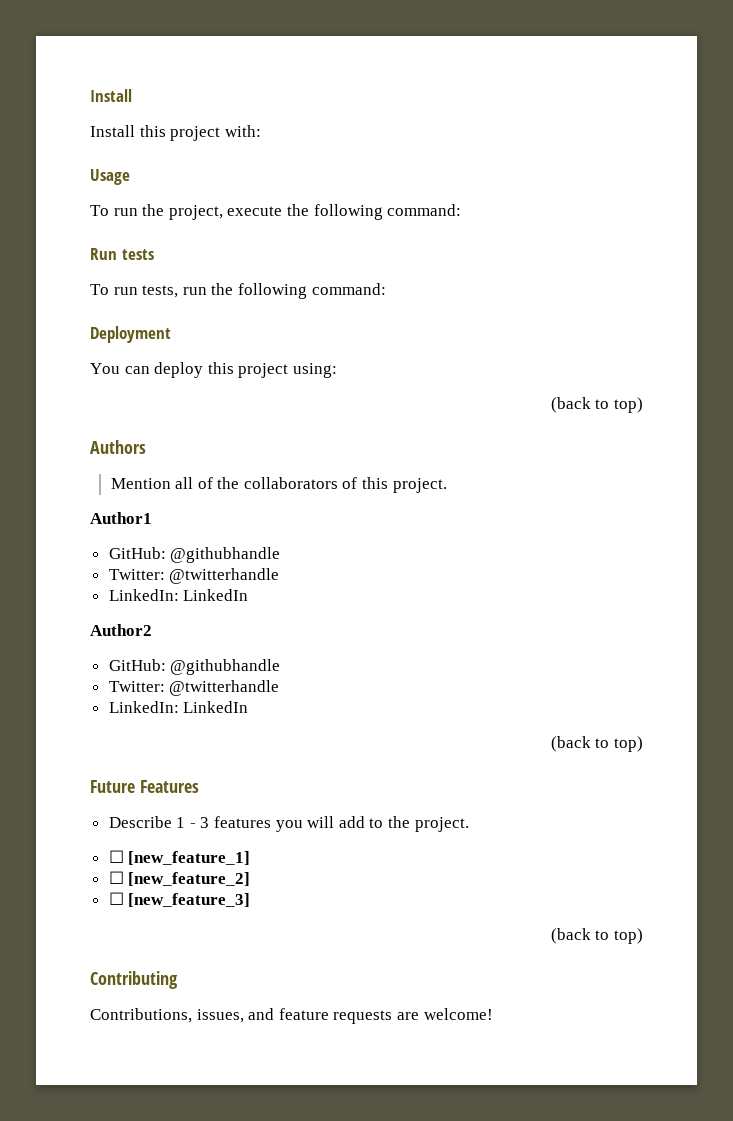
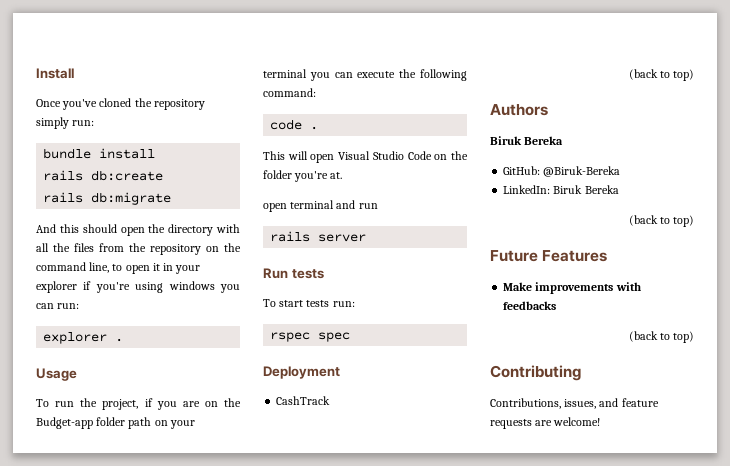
[90,125,261,141] Install this project with: -> [36,98,205,110] [36,117,95,129] [43,148,156,159] [43,170,164,181] [43,192,172,205] [36,224,240,236] [36,243,241,255] [36,262,201,274] [36,281,240,293] [36,303,80,309] [43,332,124,344] Once you've cloned the repository simply run: // bundle install // rails db:create // rails db:migrate // And this should open the directory with all the files from the repository on the command line, to open it in your explorer if you're using windows you can run: // explorer .
[227,204,462,220] [90,248,154,260] [90,283,386,299] [90,326,171,343] [90,362,337,378] [550,397,643,413] [90,440,146,454] [110,477,447,493] [90,512,152,524] [108,547,281,563] [108,568,280,584] [108,589,249,601] [90,624,152,636] [108,659,281,675] [108,680,280,696] [108,701,249,713] execute the following command: // Run tests // To run tests, run the following command: // Deployment // You can deploy this project using: // (back to top) // Authors // Mention all of the collaborators of this project. // Author1 // GitHub: @githubhandle // Twitter: @twitterhandle // LinkedIn: LinkedIn // Author2 // GitHub: @githubhandle // Twitter: @twitterhandle // LinkedIn: LinkedIn -> [144,398,241,410] [36,417,195,429] [263,69,467,81] [263,88,316,97] [270,119,319,130] [263,151,468,163] [263,170,343,182] [263,200,378,212] [270,231,367,242] [263,268,324,279] [263,299,355,307] [270,332,351,342] [263,366,340,379] [276,396,331,405] [628,69,694,81] [490,104,548,116] [490,136,564,145] [503,166,621,177] [503,185,619,194] if you are on the Budget-app folder path on your terminal you can execute the following command: // code . // This will open Visual Studio Code on the folder you're at. // open terminal and run // rails server // Run tests // To start tests run: // rspec spec // Deployment // CashTrack // (back to top) // Authors // Biruk Bereka // GitHub: @Biruk-Bereka // LinkedIn: Biruk Bereka
[108,816,469,832] [108,850,251,865] [108,871,251,886] [108,892,251,907] Describe 1 - 3 features you will add to the project. // ☐ [new_feature_1] // ☐ [new_feature_2] // ☐ [new_feature_3] -> [503,282,641,294] [503,301,557,310] Make improvements with feedbacks

